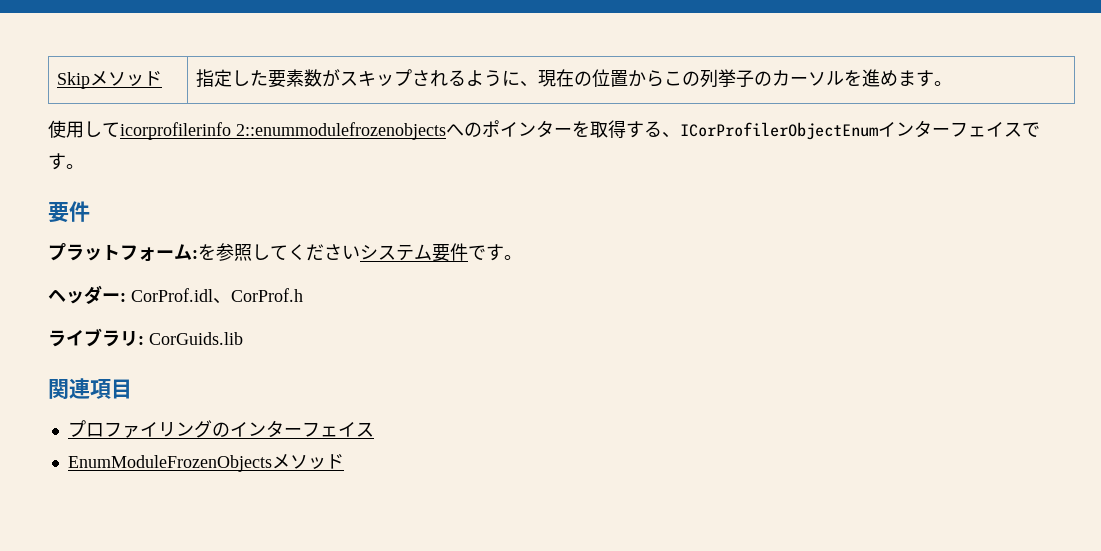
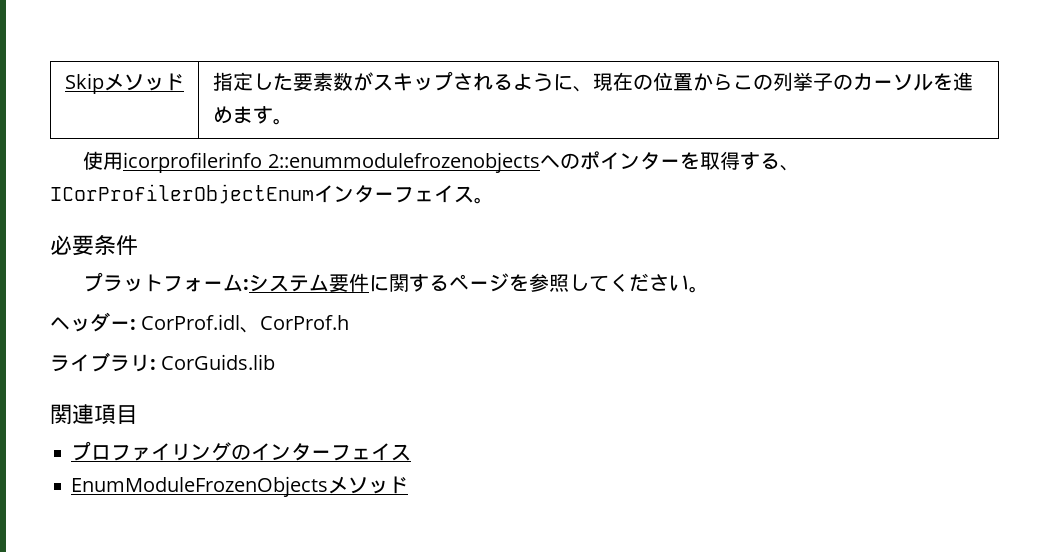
[84,121,120,137] して -> (124, 161) none
[1022,122,1040,137] [48,153,84,170] [48,202,69,223] です。 // 要 -> [474,197,494,204] [50,235,116,256] 。 // 必要条
(198, 254) none -> [249,273,510,292] システム要件に関するページ
[360,243,504,262] システム要件です -> (690, 283) none

